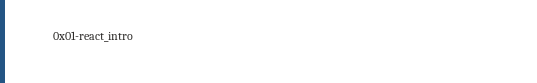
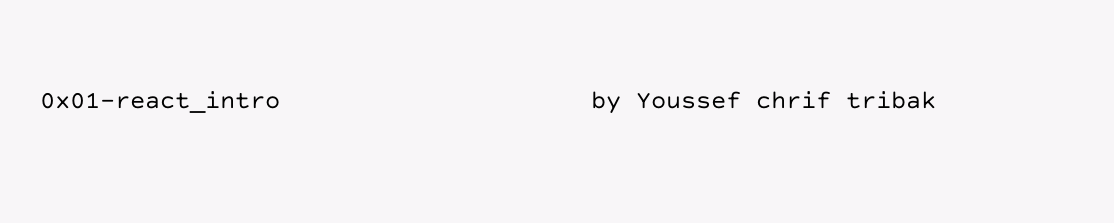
(133, 36) none -> [591,91,936,114] // by Youssef chrif tribak

